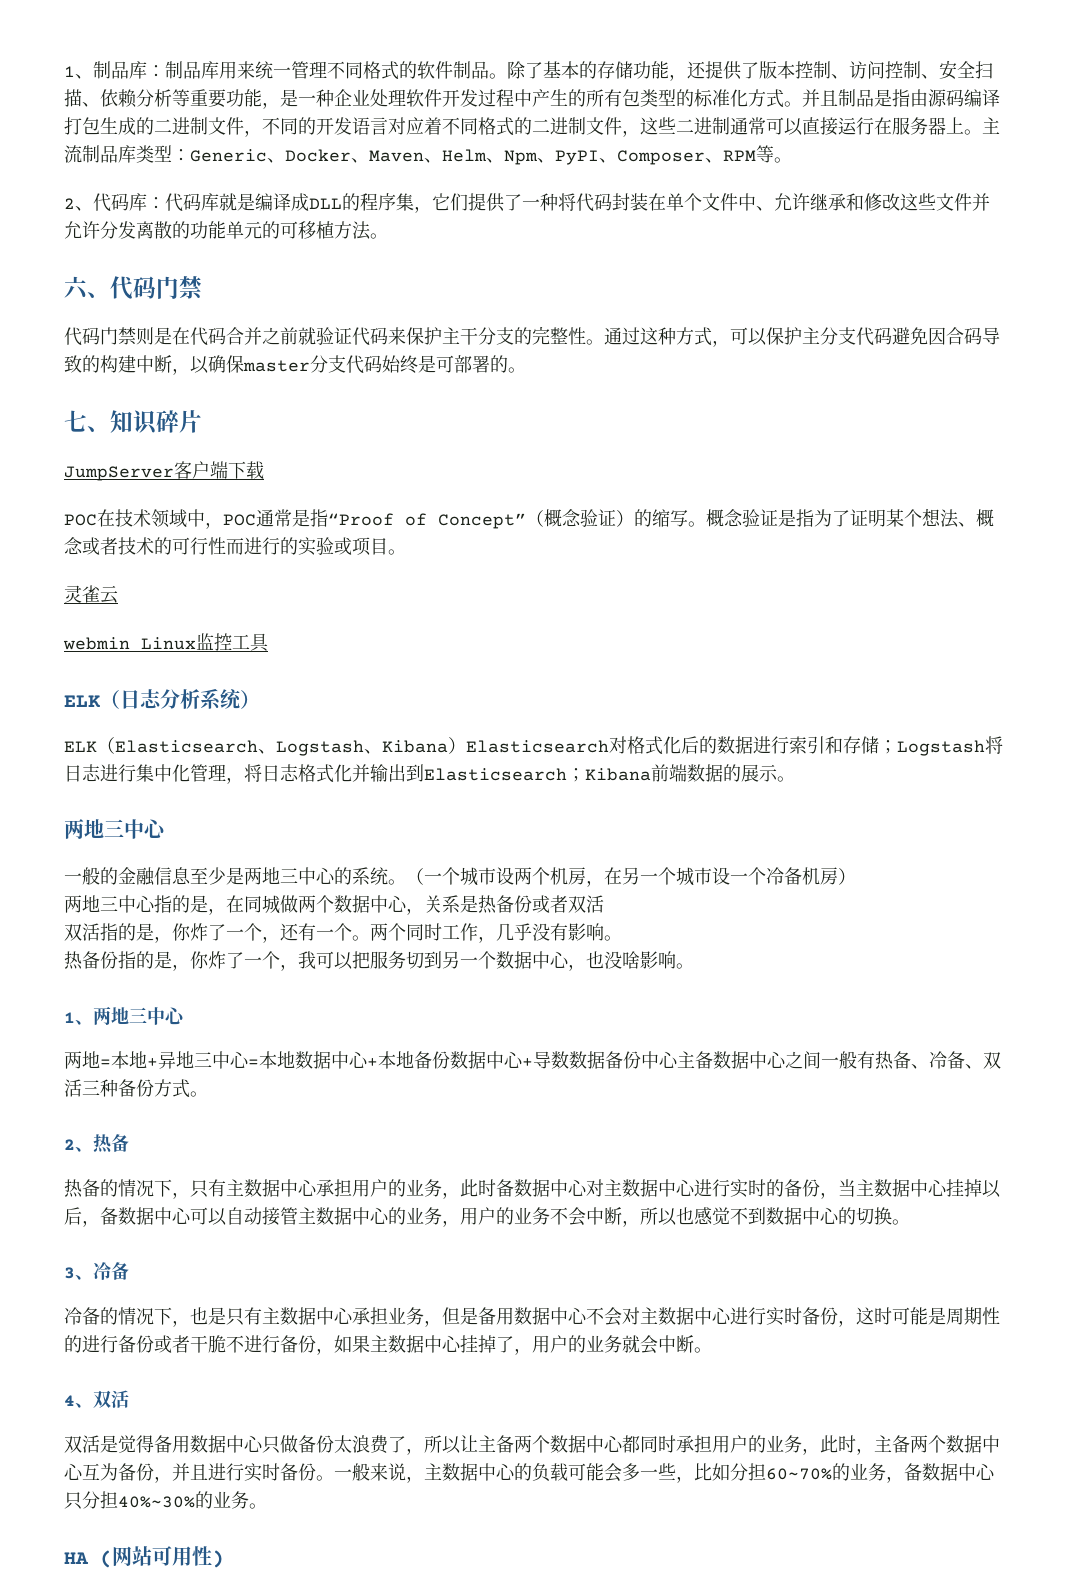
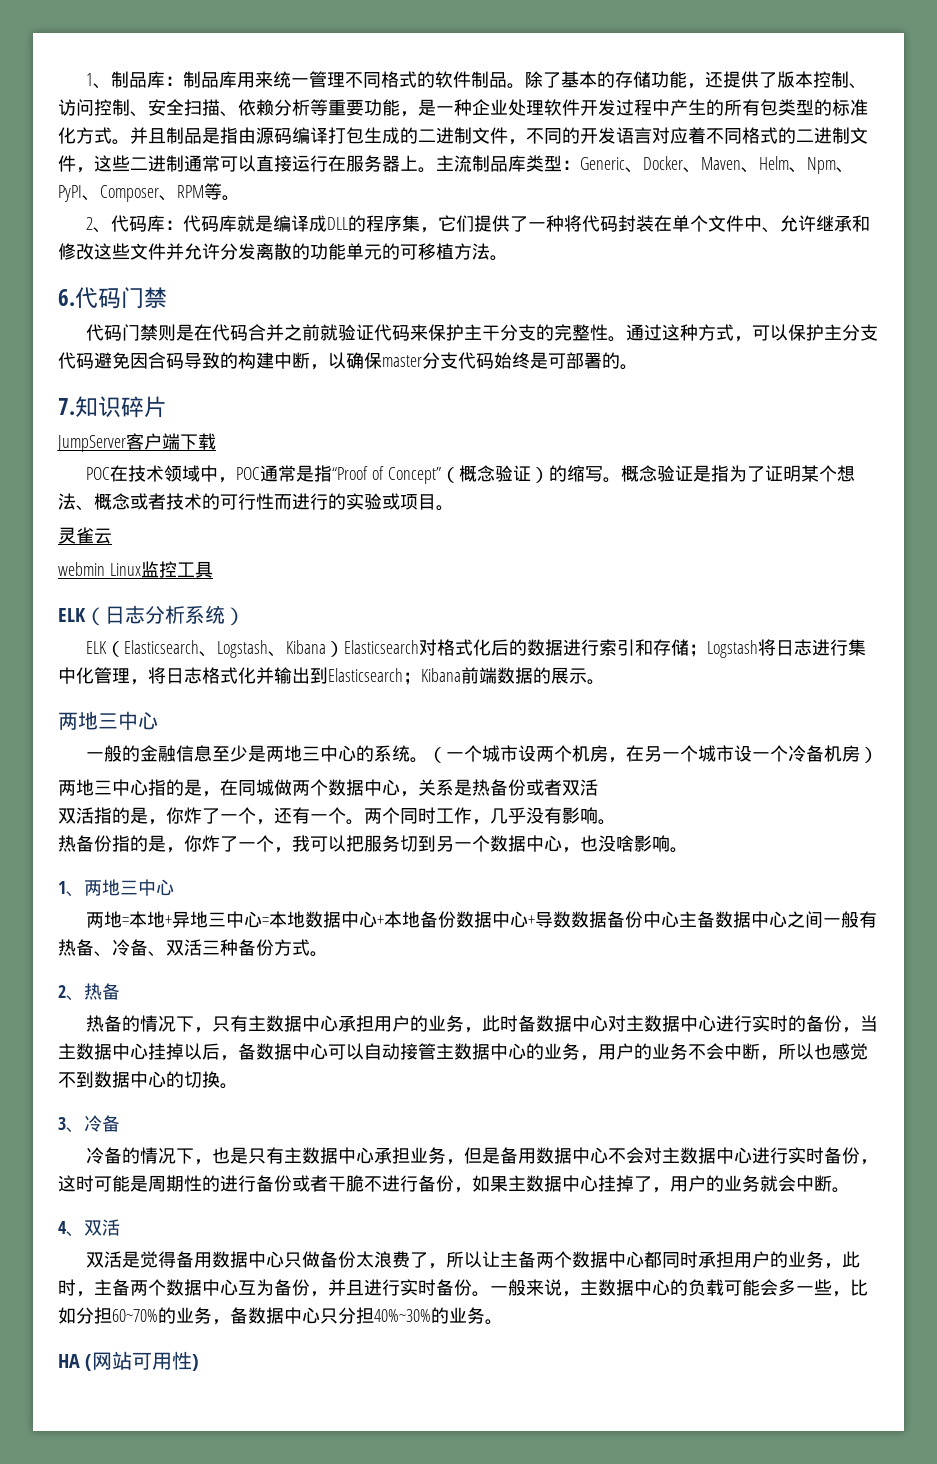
[64,276,110,300] 六、 -> [58,289,75,306] 6.
[64,410,110,432] 七、 -> [58,398,75,415] 7.

